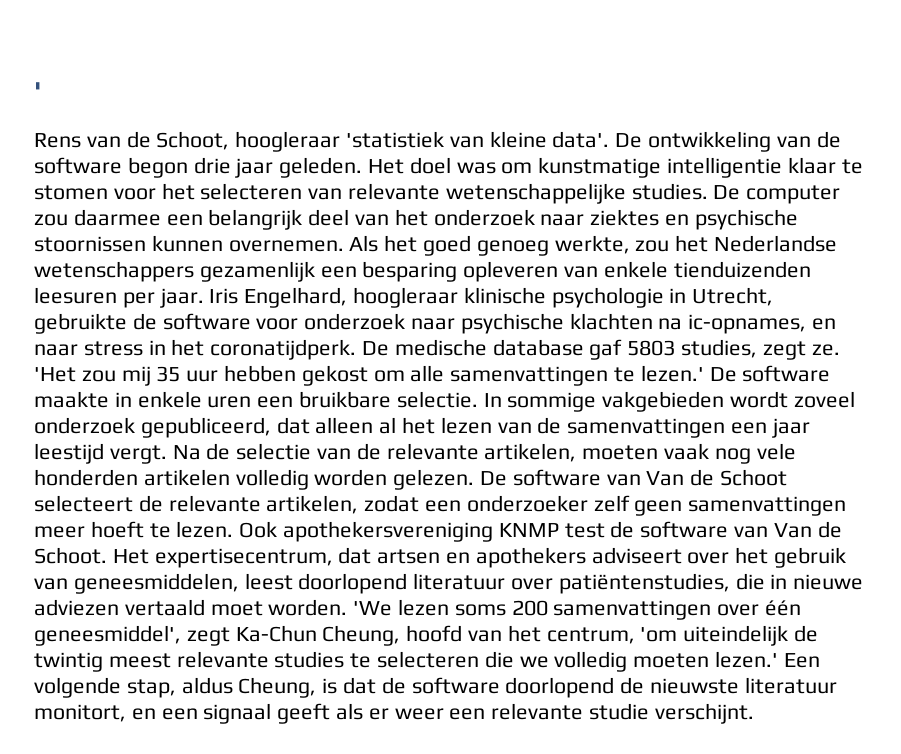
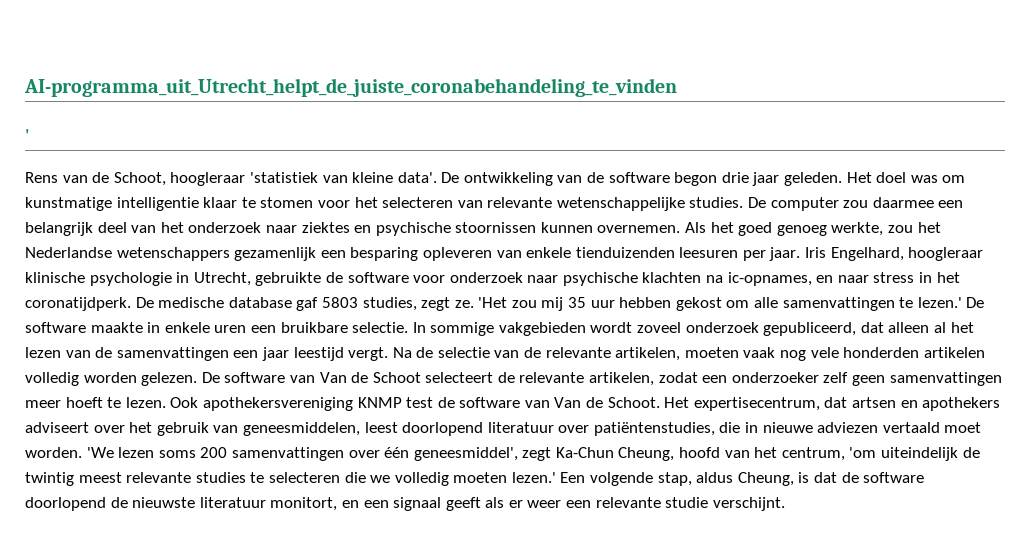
(34, 91) none -> [24,78,677,97] AI-programma_uit_Utrecht_helpt_de_juiste_coronabehandeling_te_vinden //

